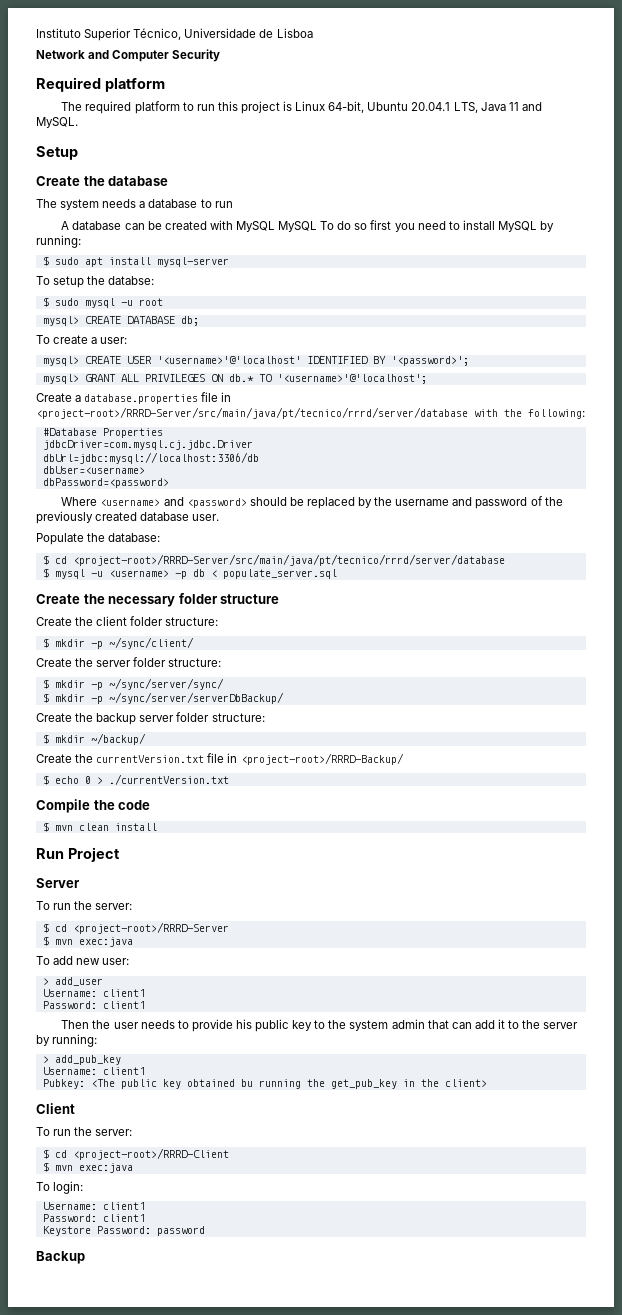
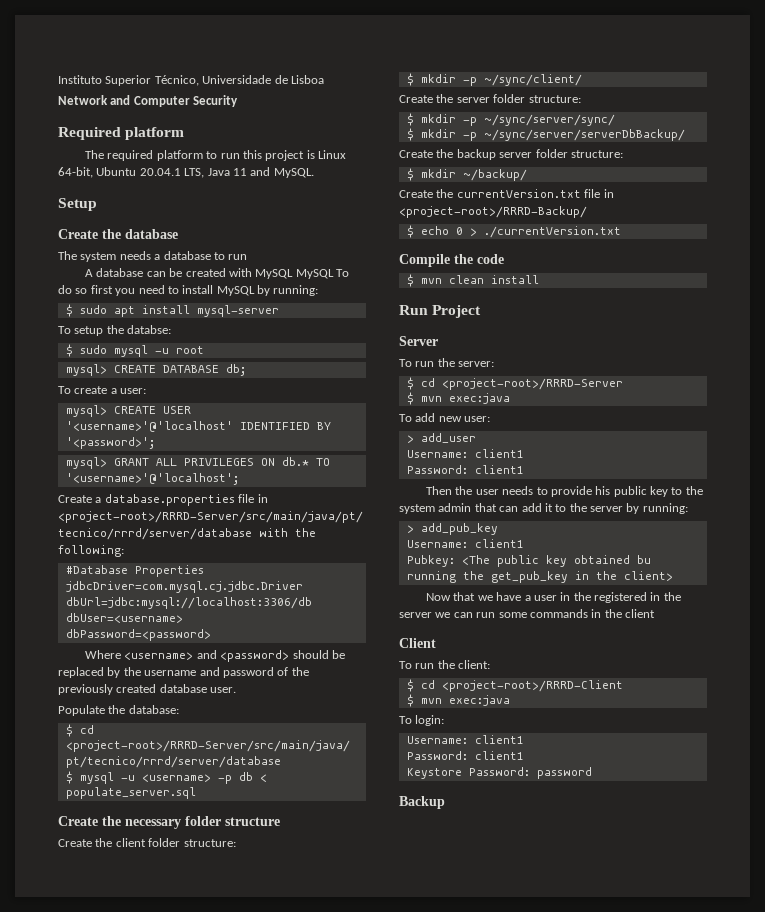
(487, 1083) none -> [426,592,681,603] [399,609,655,618] // Now that we have a user in the registered in the server we can run some commands in the client
[95,1129,133,1136] server: -> [458,660,491,669] client:

